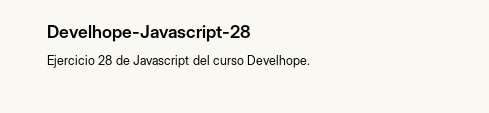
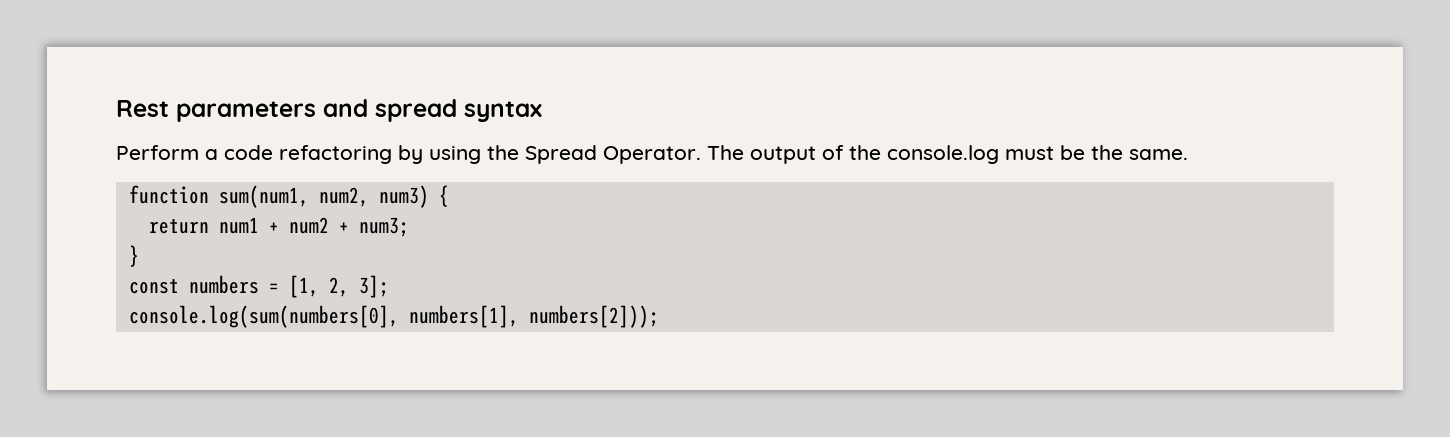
[47,25,251,42] [47,55,311,68] Develhope-Javascript-28 // Ejercicio 28 de Javascript del curso Develhope. -> [116,99,542,122] [116,145,1188,164] [128,185,449,208] [148,217,409,237] [128,245,139,267] [128,275,389,298] [128,305,659,328] Rest parameters and spread syntax // Perform a code refactoring by using the Spread Operator. The output of the console.log must be the same. // function sum(num1, num2, num3) { // return num1 + num2 + num3; // } // const numbers = [1, 2, 3]; // console.log(sum(numbers[0], numbers[1], numbers[2]));

